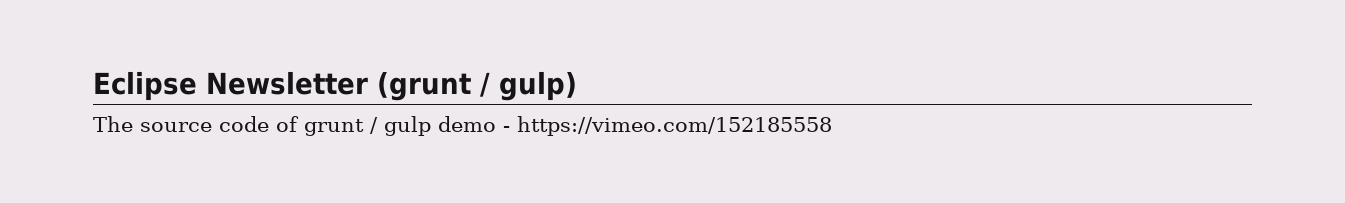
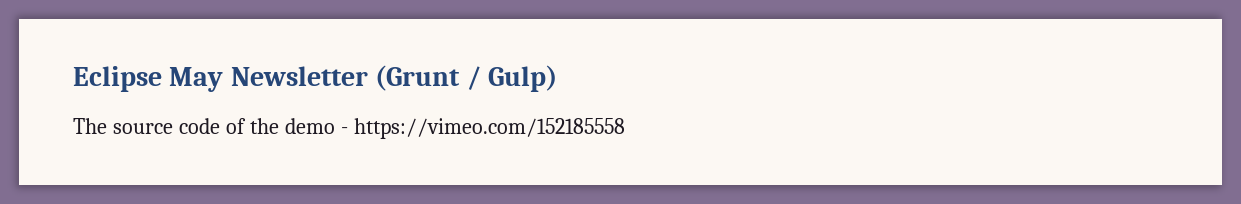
[206,71,577,101] Newsletter (grunt / gulp) -> [169,65,558,92] May Newsletter (Grunt / Gulp)
[304,116,431,136] grunt / gulp -> [249,118,279,134] the

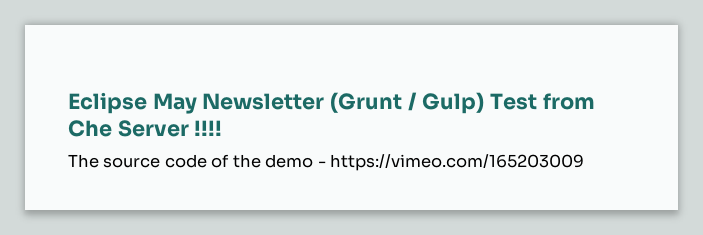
(558, 78) none -> [490,93,595,110] [68,120,223,137] Test from Che Server !!!!
[353,118,625,139] https://vimeo.com/152185558 -> [330,154,585,171] https://vimeo.com/165203009

